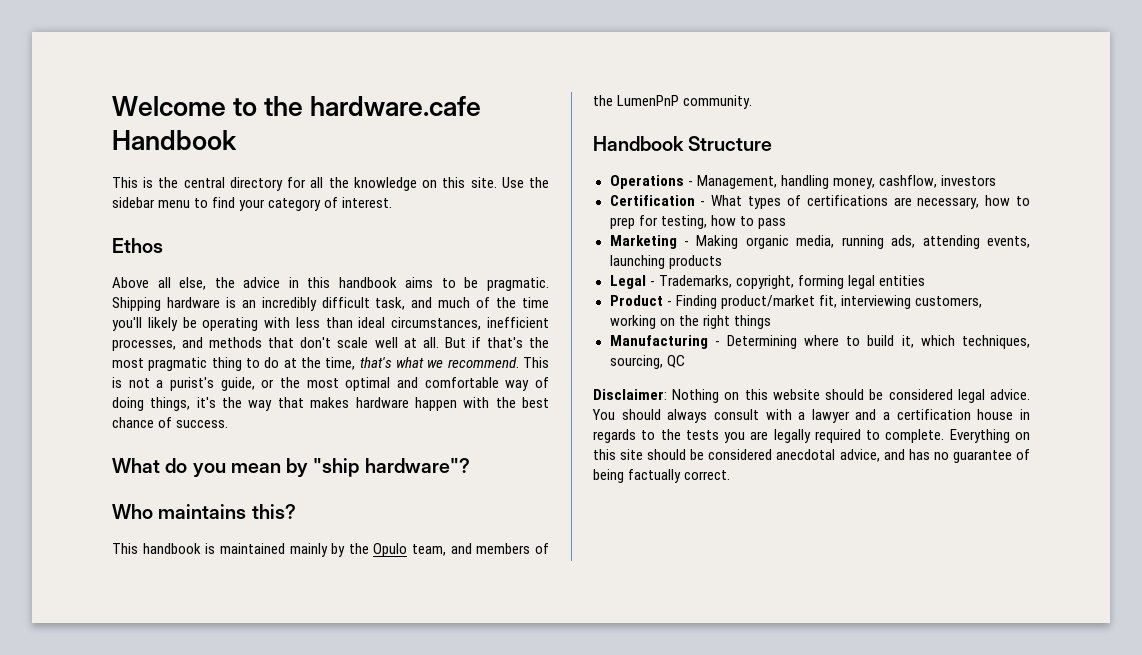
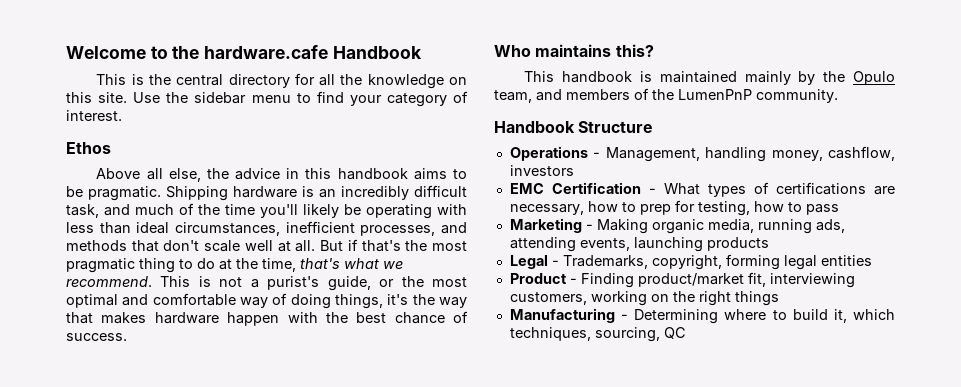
[112,458,470,477] // What do you mean by "ship hardware"? -> (127, 337) none
(996, 180) none -> [509,183,544,194] EMC
[593,389,1030,403] [592,409,1030,423] [593,429,1030,443] [593,449,1030,463] [593,469,731,483] // Disclaimer: Nothing on this website should be considered legal advice. You should always consult with a lawyer and a certification house in regards to the tests you are legally required to complete. Everything on this site should be considered anecdotal advice, and has no guarantee of being factually correct. -> (686, 333) none

